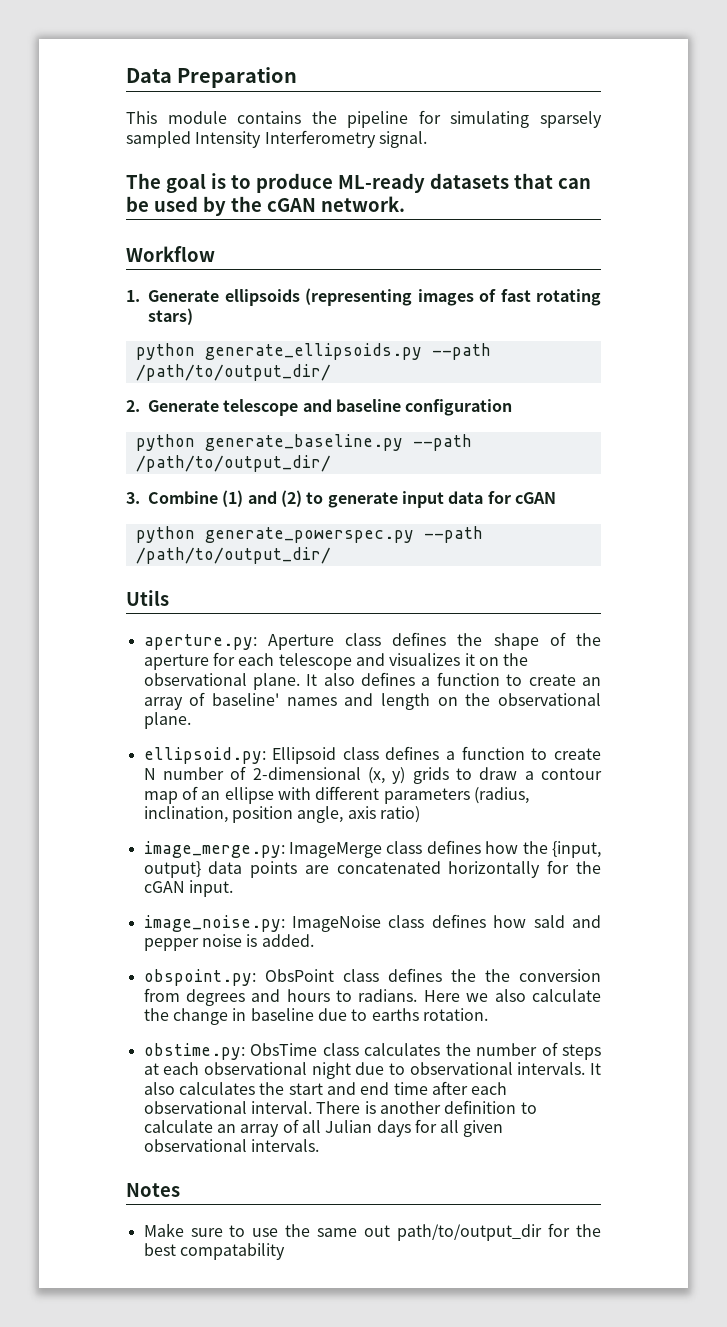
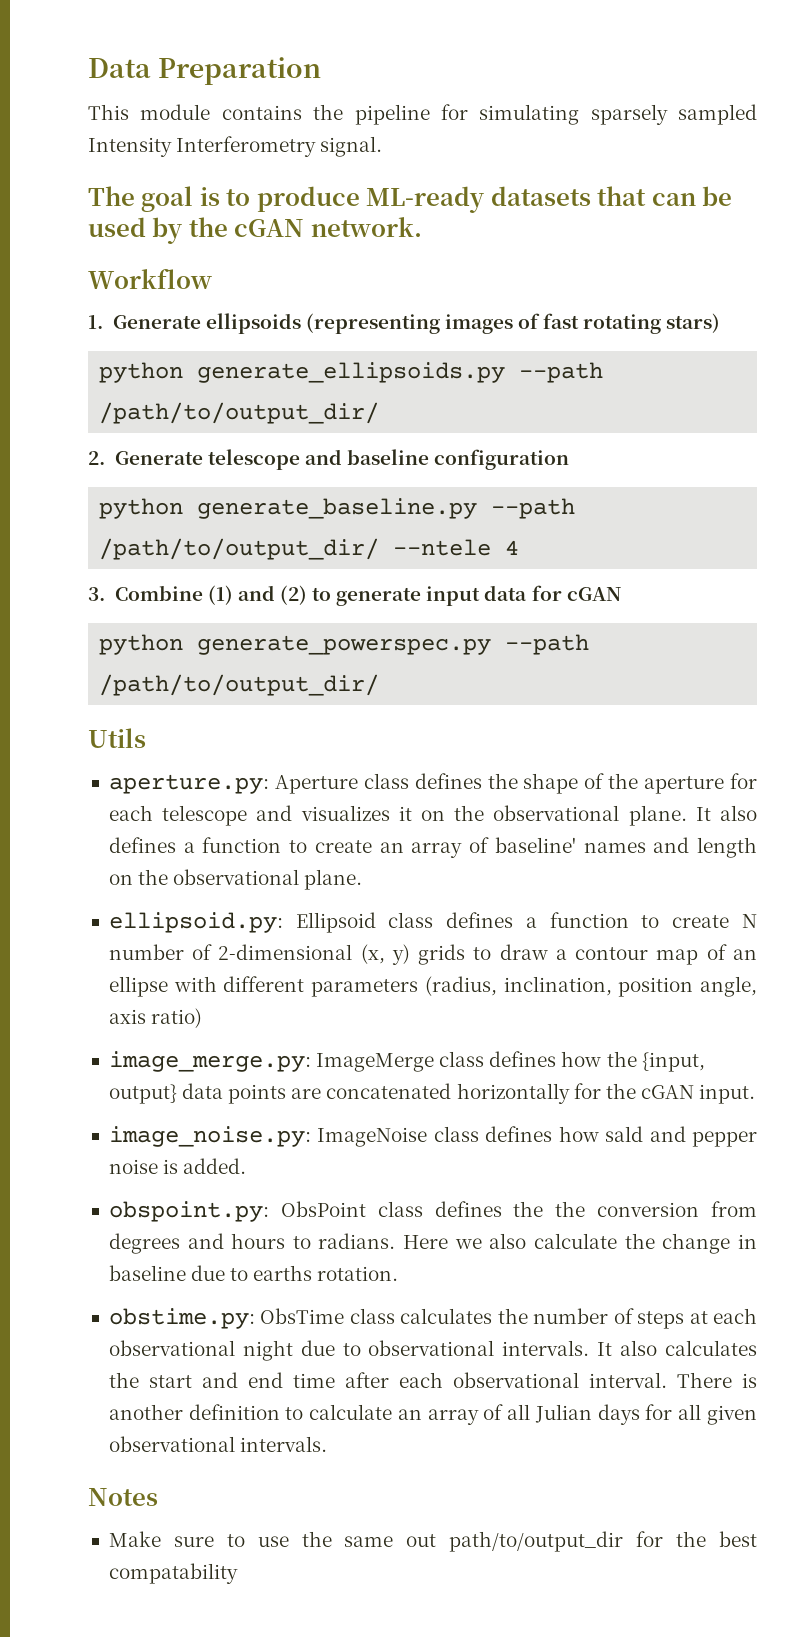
(331, 463) none -> [393,539,520,556] --ntele 4

